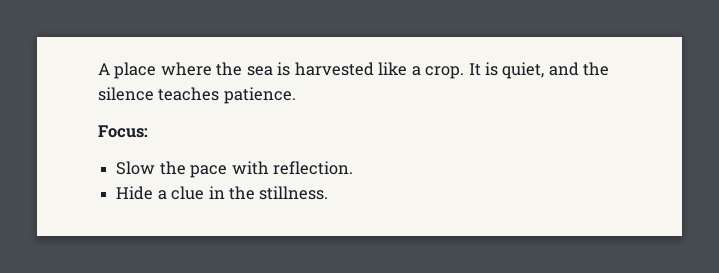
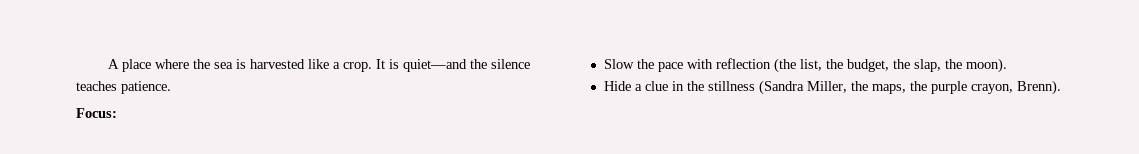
[502,62,579,79] quiet, and -> [403,59,468,72] quiet—and
[272,161,353,175] reflection. -> [715,58,1007,73] reflection (the list, the budget, the slap, the moon).
[259,186,329,200] stillness. -> [707,80,1061,95] stillness (Sandra Miller, the maps, the purple crayon, Brenn).

